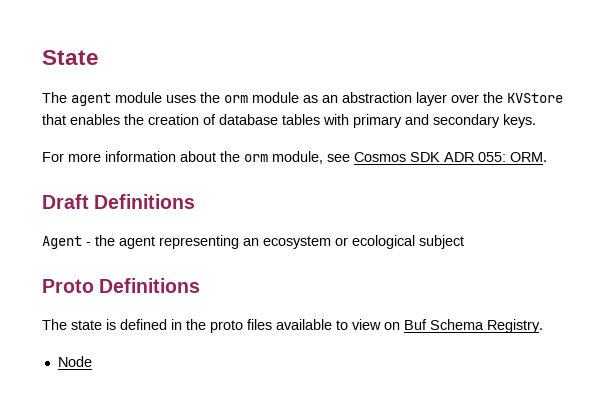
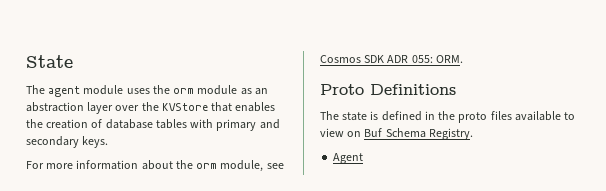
[42,194,196,209] [42,235,464,249] // Draft Definitions // Agent - the agent representing an ecosystem or ecological subject -> (463, 59) none
[57,356,92,367] Node -> [333,153,364,164] Agent

